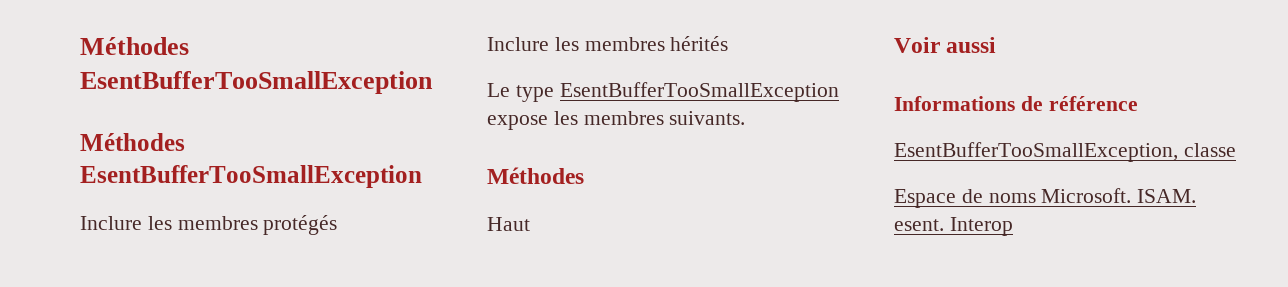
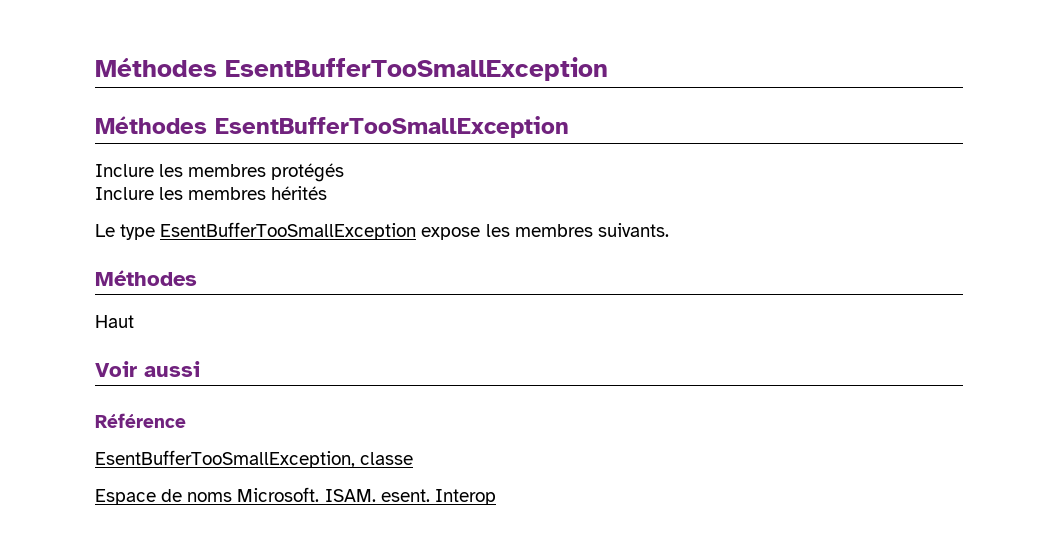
[894,96,1138,111] Informations de référence -> [95,413,186,428] Référence

